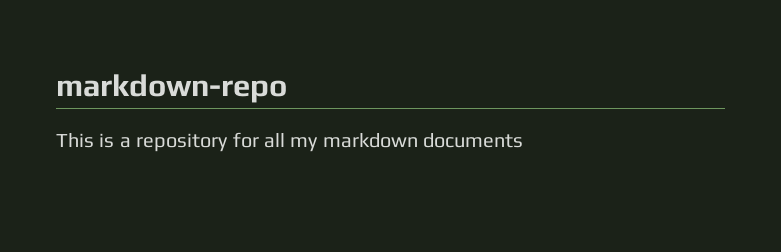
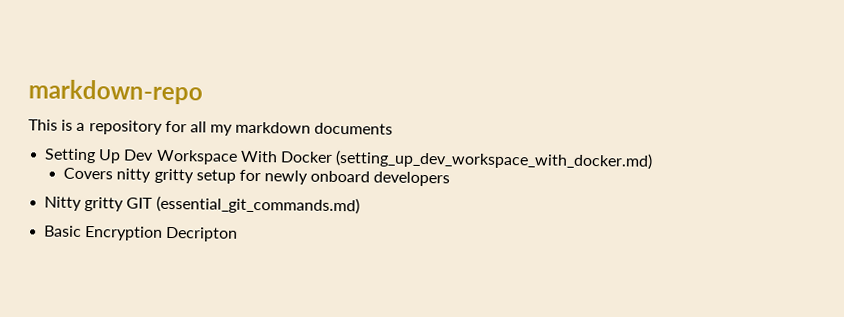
(524, 140) none -> [44,148,654,170] [63,167,451,187] [44,195,360,215] [44,225,239,242] // Setting Up Dev Workspace With Docker (setting_up_dev_workspace_with_docker.md) // Covers nitty gritty setup for newly onboard developers // Nitty gritty GIT (essential_git_commands.md) // Basic Encryption Decripton

